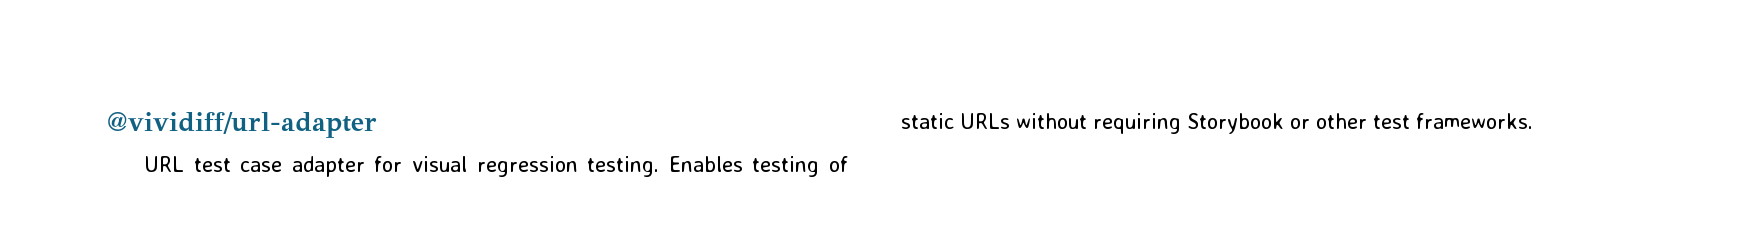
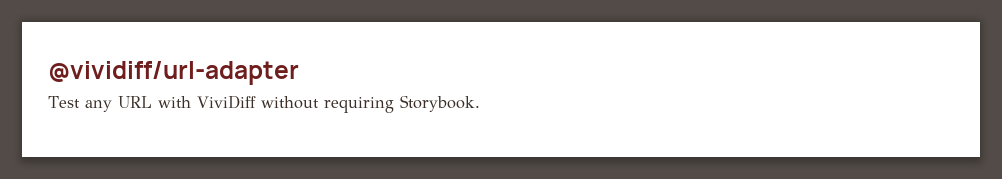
[144,156,848,177] [901,113,1533,134] URL test case adapter for visual regression testing. Enables testing of static URLs without requiring Storybook or other test frameworks. -> [48,95,480,113] Test any URL with ViviDiff without requiring Storybook.

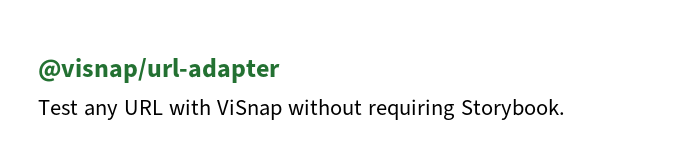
[48,61,299,85] @vividiff/url-adapter -> [38,58,280,83] @visnap/url-adapter
[196,95,256,109] ViviDiff -> [217,99,283,120] ViSnap

